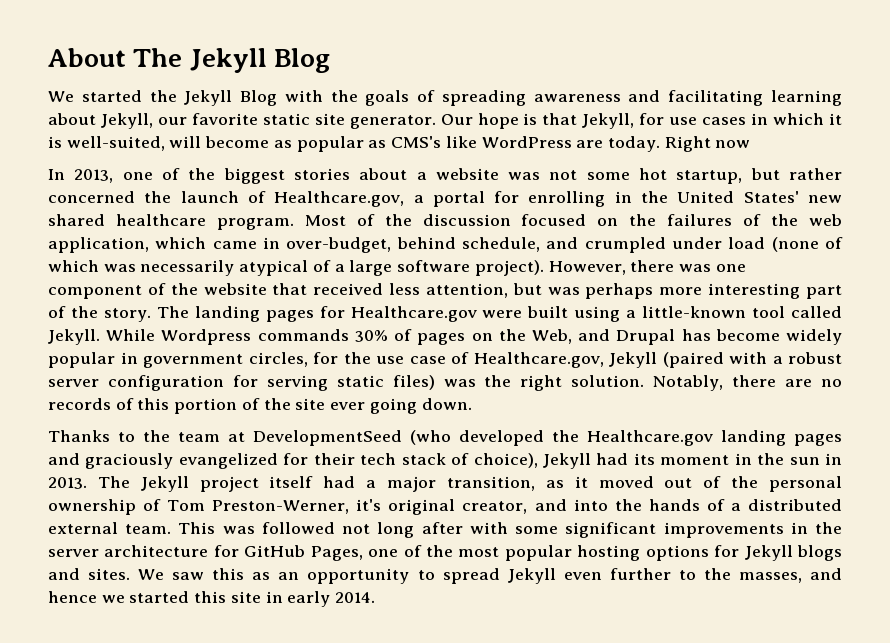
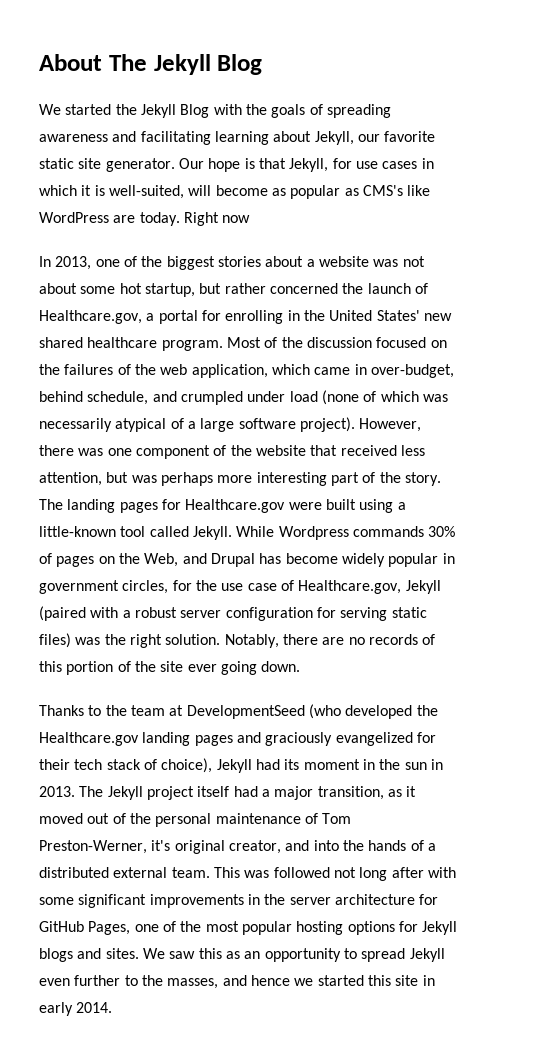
(578, 175) none -> [39,283,77,294] about
[48,499,136,515] ownership -> [215,813,301,824] maintenance

